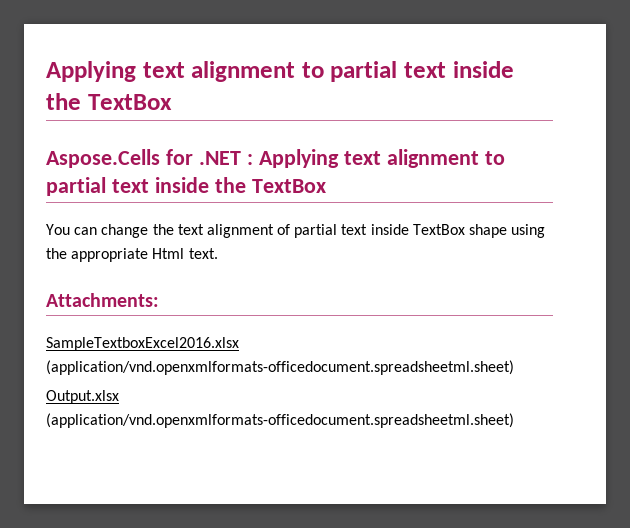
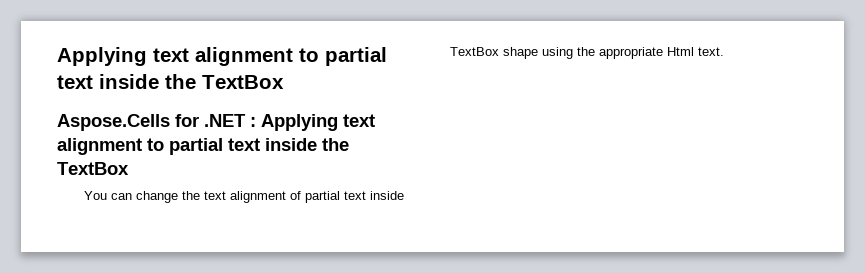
[46,293,159,307] [46,337,239,351] [46,360,514,375] [46,390,119,404] [46,413,514,428] // Attachments: // SampleTextboxExcel2016.xlsx (application/vnd.openxmlformats-officedocument.spreadsheetml.sheet) // Output.xlsx (application/vnd.openxmlformats-officedocument.spreadsheetml.sheet) -> (724, 51) none

